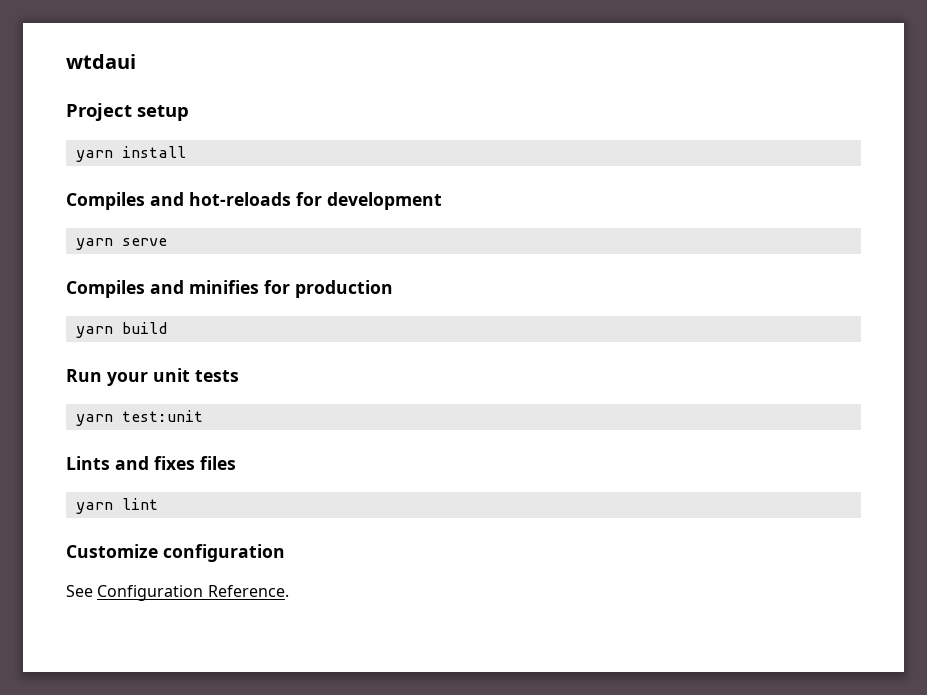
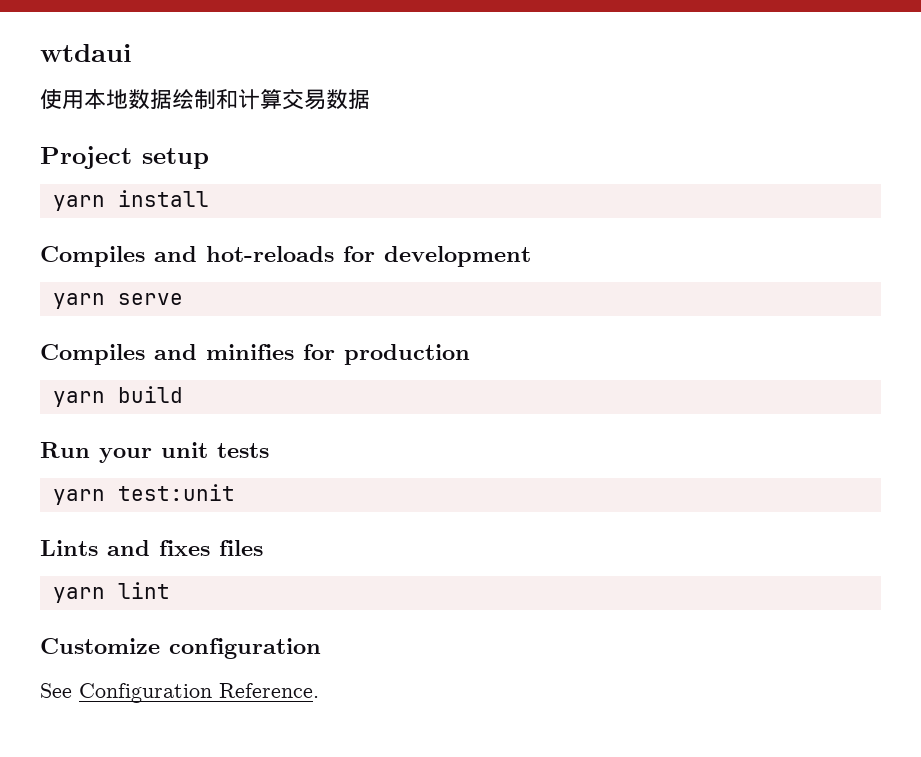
(136, 61) none -> [40,89,370,110] // 使用本地数据绘制和计算交易数据

